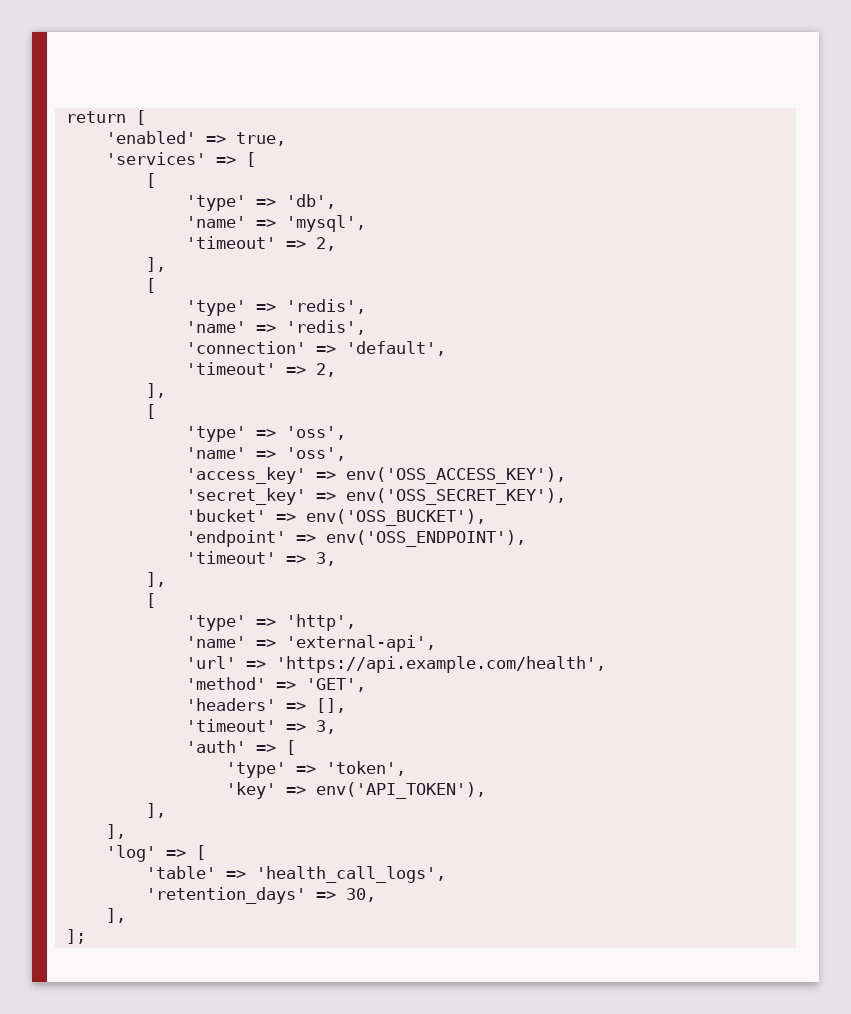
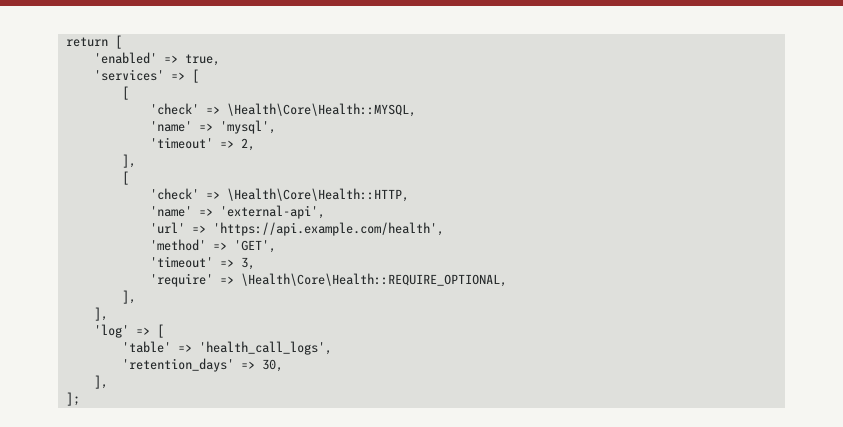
[185,194,336,211] 'type' => 'db', -> [149,103,416,117] 'check' => \Health\Core\Health::MYSQL,
[185,299,366,316] [185,320,366,335] [185,341,446,356] [185,362,336,377] [145,383,166,398] [145,404,156,419] [185,426,346,442] [185,447,346,461] [185,467,566,484] [185,488,566,505] [185,509,486,526] [185,530,526,547] [185,551,336,566] [145,572,166,587] [145,593,156,608] [185,614,356,631] 'type' => 'redis', // 'name' => 'redis', // 'connection' => 'default', // 'timeout' => 2, // ], // [ // 'type' => 'oss', // 'name' => 'oss', // 'access_key' => env('OSS_ACCESS_KEY'), // 'secret_key' => env('OSS_SECRET_KEY'), // 'bucket' => env('OSS_BUCKET'), // 'endpoint' => env('OSS_ENDPOINT'), // 'timeout' => 3, // ], // [ // 'type' => 'http', -> [149,188,409,202] 'check' => \Health\Core\Health::HTTP,
[185,698,346,713] [185,719,336,734] [185,740,296,755] [225,761,406,778] [225,782,486,799] // 'headers' => [], // 'timeout' => 3, // 'auth' => [ // 'type' => 'token', // 'key' => env('API_TOKEN'), -> [149,256,255,270] [149,273,507,287] // 'timeout' => 3, // 'require' => \Health\Core\Health::REQUIRE_OPTIONAL,

